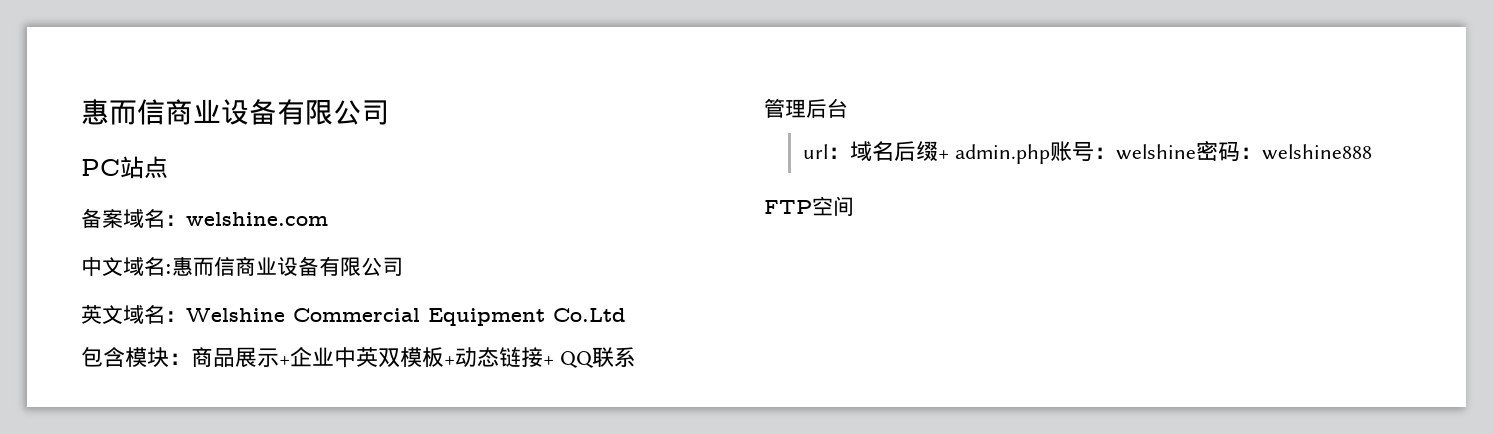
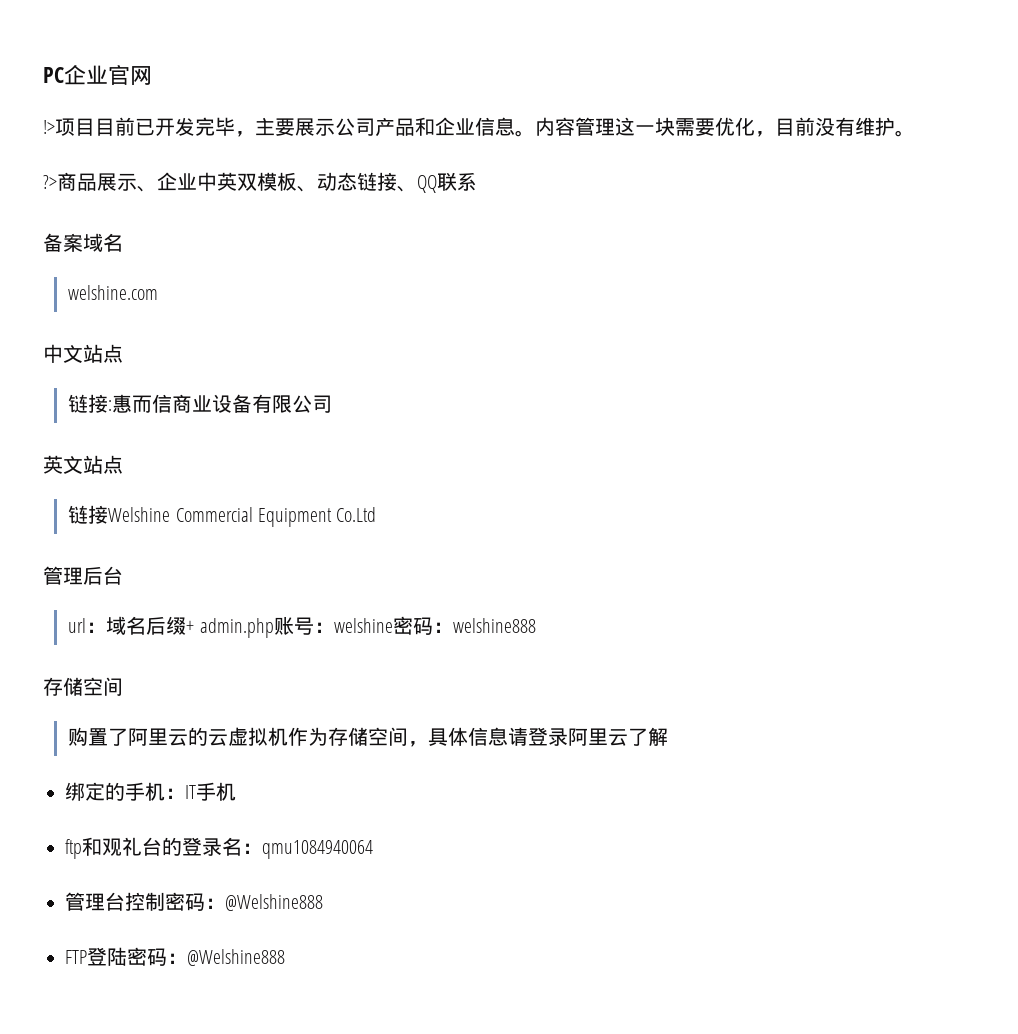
[81,99,389,125] [81,156,168,179] 惠而信商业设备有限公司 // PC站点 -> [43,65,152,85] [43,117,915,137] [43,172,477,193] PC企业官网 // !>项目目前已开发完毕，主要展示公司产品和企业信息。内容管理这一块需要优化，目前没有维护。 // ?>商品展示、企业中英双模板、动态链接、QQ联系
[165,215,186,226] ： -> (123, 242) //
[123,257,165,276] 域名 -> [83,344,123,363] [68,394,109,413] 站点 // 链接
[123,305,186,324] 域名： -> [83,455,123,474] [68,505,109,524] 站点 // 链接
[81,347,636,368] // 包含模块：商品展示+企业中英双模板+动态链接+ QQ联系 -> (377, 514) none
[764,196,854,216] FTP空间 -> [43,677,123,696] [68,727,669,747] [65,782,236,801] [65,837,373,859] [65,892,323,911] [65,947,285,966] 存储空间 // 购置了阿里云的云虚拟机作为存储空间，具体信息请登录阿里云了解 // 绑定的手机：IT手机 // ftp和观礼台的登录名：qmu1084940064 // 管理台控制密码：@Welshine888 // FTP登陆密码：@Welshine888

